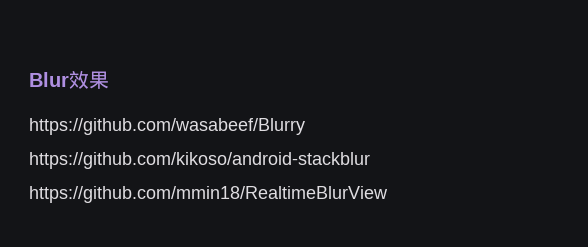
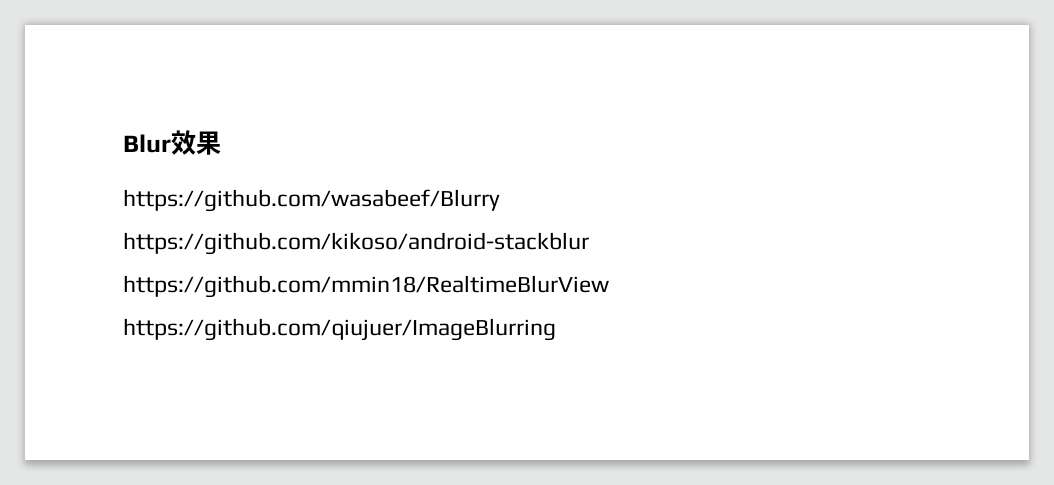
(388, 194) none -> [123,318,556,341] // https://github.com/qiujuer/ImageBlurring

